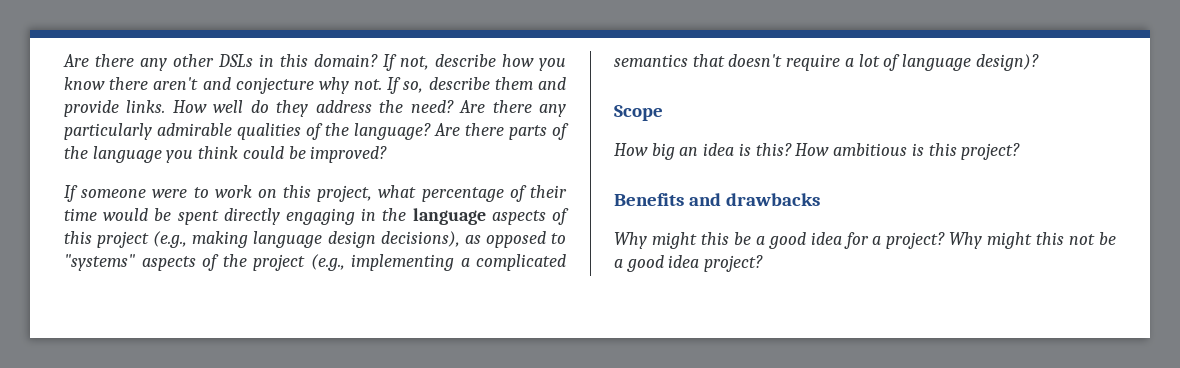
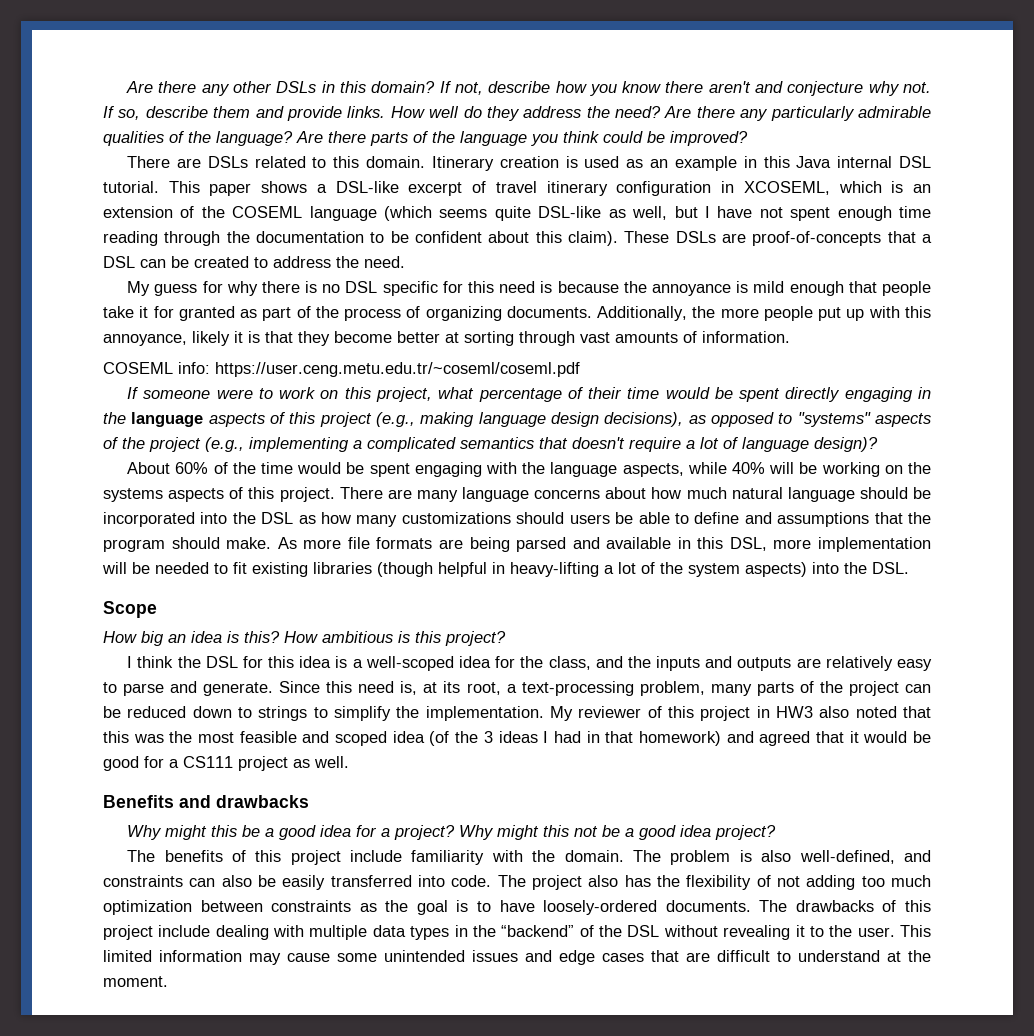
(388, 154) none -> [127,156,931,171] [103,181,932,196] [103,206,931,221] [103,231,933,246] [103,256,405,268] [127,281,931,296] [103,306,932,321] [103,331,790,346] [103,362,580,377] // There are DSLs related to this domain. Itinerary creation is used as an example in this Java internal DSL tutorial. This paper shows a DSL-like excerpt of travel itinerary configuration in XCOSEML, which is an extension of the COSEML language (which seems quite DSL-like as well, but I have not spent enough time reading through the documentation to be confident about this claim). These DSLs are proof-of-concepts that a DSL can be created to address the need. // My guess for why there is no DSL specific for this need is because the annoyance is mild enough that people take it for granted as part of the process of organizing documents. Additionally, the more people put up with this annoyance, likely it is that they become better at sorting through vast amounts of information. // COSEML info: https://user.ceng.metu.edu.tr/~coseml/coseml.pdf
(1039, 62) none -> [127,462,931,477] [103,487,931,502] [103,512,931,527] [103,537,931,552] [102,562,909,577] // About 60% of the time would be spent engaging with the language aspects, while 40% will be working on the systems aspects of this project. There are many language concerns about how much natural language should be incorporated into the DSL as how many customizations should users be able to define and assumptions that the program should make. As more file formats are being parsed and available in this DSL, more implementation will be needed to fit existing libraries (though helpful in heavy-lifting a lot of the system aspects) into the DSL.
(1021, 151) none -> [127,656,933,671] [103,681,932,696] [103,706,932,721] [103,731,931,746] [103,756,349,771] // I think the DSL for this idea is a well-scoped idea for the class, and the inputs and outputs are relatively easy to parse and generate. Since this need is, at its root, a text-processing problem, many parts of the project can be reduced down to strings to simplify the implementation. My reviewer of this project in HW3 also noted that this was the most feasible and scoped idea (of the 3 ideas I had in that homework) and agreed that it would be good for a CS111 project as well.
(764, 263) none -> [127,850,931,865] [103,875,932,890] [103,900,931,915] [103,925,931,940] [103,950,931,965] [103,976,168,987] // The benefits of this project include familiarity with the domain. The problem is also well-defined, and constraints can also be easily transferred into code. The project also has the flexibility of not adding too much optimization between constraints as the goal is to have loosely-ordered documents. The drawbacks of this project include dealing with multiple data types in the “backend” of the DSL without revealing it to the user. This limited information may cause some unintended issues and edge cases that are difficult to understand at the moment.

